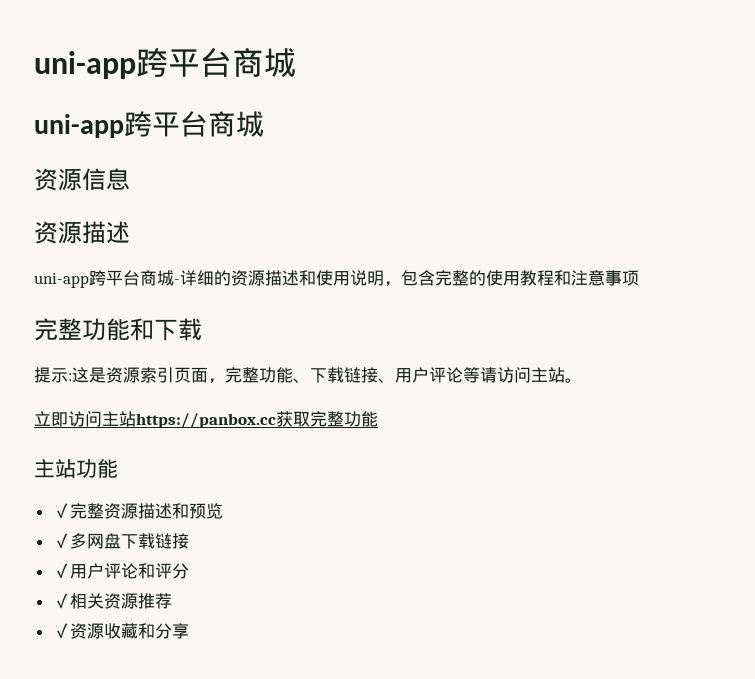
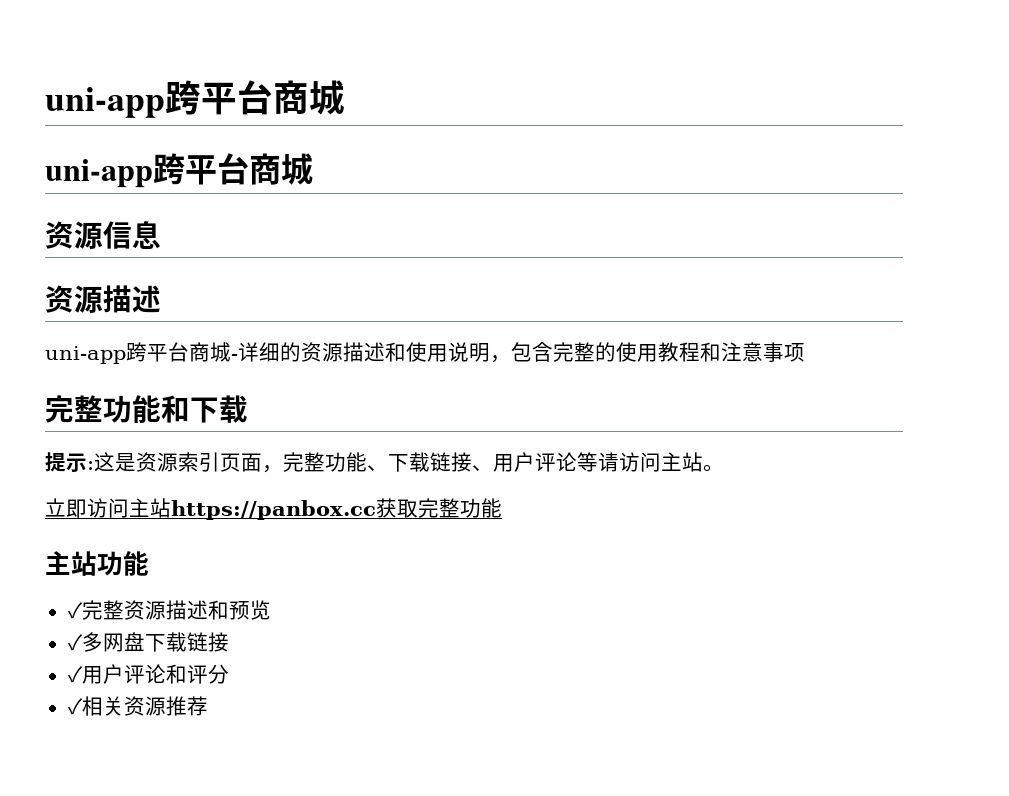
[52,623,189,639] // ✓资源收藏和分享 -> (208, 706) none

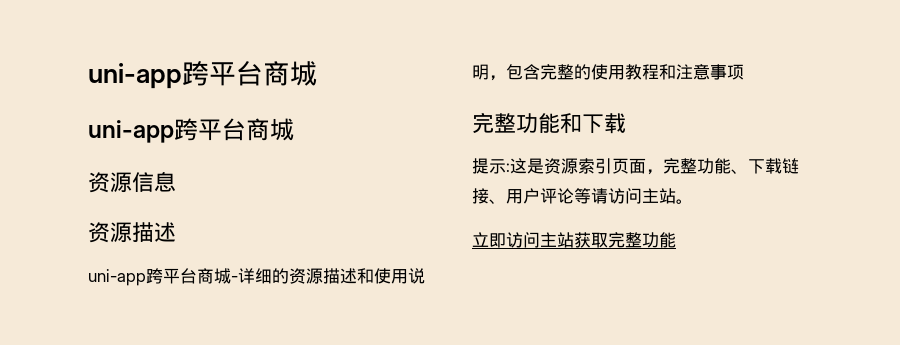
[171,500,376,520] https://panbox.cc -> (574, 240) none
[45,551,149,576] [67,600,271,620] [67,632,229,652] [67,664,229,684] [67,696,208,716] // 主站功能 // ✓完整资源描述和预览 // ✓多网盘下载链接 // ✓用户评论和评分 // ✓相关资源推荐 -> (676, 240) none

